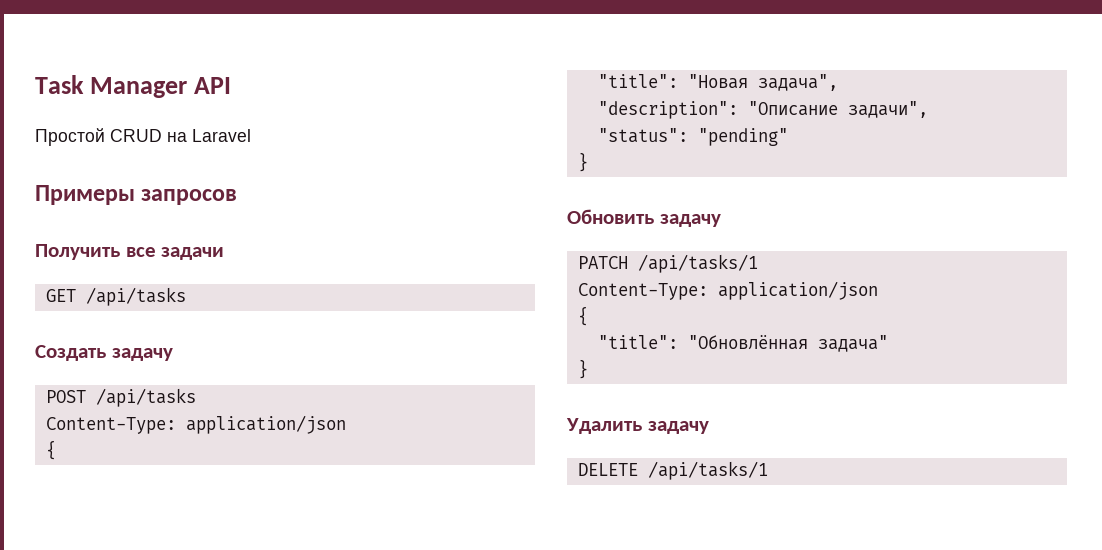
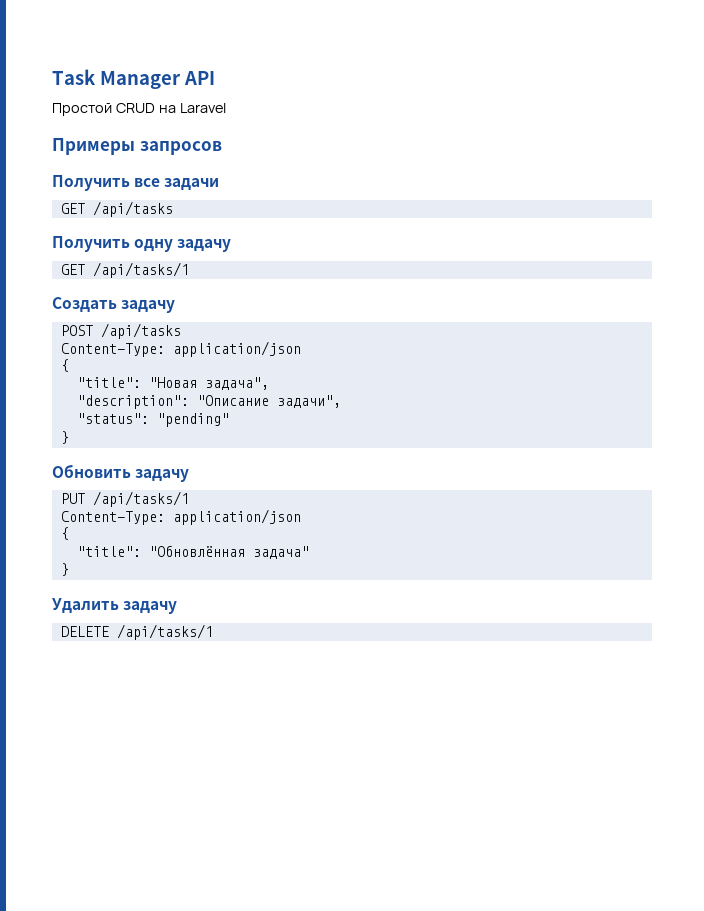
(186, 296) none -> [52,236,232,252] [60,262,189,278] // Получить одну задачу // GET /api/tasks/1
[577,256,628,269] PATCH -> [60,493,85,504] PUT

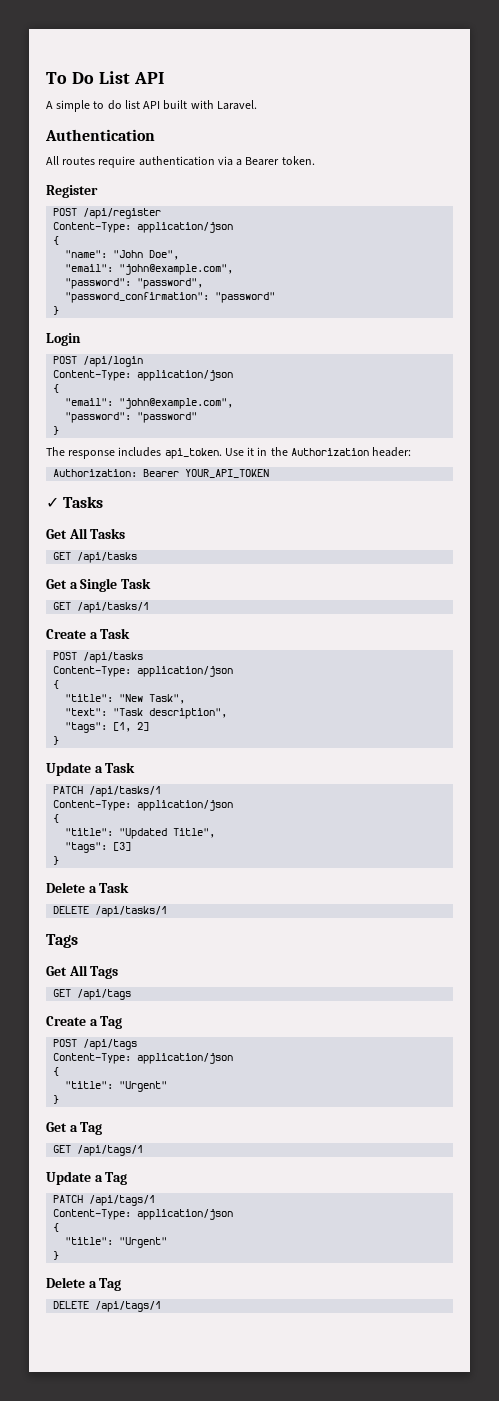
[52,69,215,89] [52,103,226,116] [52,138,222,155] [52,175,220,191] [60,201,173,217] [52,236,232,252] Task Manager API // Простой CRUD на Laravel // Примеры запросов // Получить все задачи // GET /api/tasks // Получить одну задачу -> [46,71,164,84] [46,100,257,112] [45,129,155,141] [46,156,315,168] [46,185,98,198] [53,208,162,219] [53,222,234,233] [53,236,60,245] [65,250,180,260] [65,264,234,275] [65,278,204,289] [65,292,276,303] [53,306,60,315] [46,333,81,346] [53,356,144,367] [53,370,234,381] [53,384,60,393] [65,398,234,409] [65,412,198,423] [53,426,60,435] [46,447,412,459] [53,469,270,478] [46,496,104,508] [46,528,126,539] [53,552,138,563] [46,578,151,592] To Do List API // A simple to do list API built with Laravel. // Authentication // All routes require authentication via a Bearer token. // Register // POST /api/register // Content-Type: application/json // { // "name": "John Doe", // "email": "john@example.com", // "password": "password", // "password_confirmation": "password" // } // Login // POST /api/login // Content-Type: application/json // { // "email": "john@example.com", // "password": "password" // } // The response includes api_token. Use it in the Authorization header: // Authorization: Bearer YOUR_API_TOKEN // ✓ Tasks // Get All Tasks // GET /api/tasks // Get a Single Task
[52,297,176,313] Создать задачу -> [46,628,131,639] Create a Task
[148,377,269,390] [76,395,341,409] [76,413,229,427] [60,431,69,444] [52,464,190,482] [60,493,85,504] "Новая задача", // "description": "Описание задачи", // "status": "pending" // } // Обновить задачу // PUT -> [119,694,186,704] [65,708,228,719] [65,722,150,733] [53,736,60,745] [46,762,136,776] [53,786,84,794] "New Task", // "text": "Task description", // "tags": [1, 2] // } // Update a Task // PATCH
[148,545,309,559] [60,563,69,576] [52,598,178,614] [60,624,213,640] "Обновлённая задача" // } // Удалить задачу // DELETE /api/tasks/1 -> [119,828,216,839] [65,842,132,853] [53,856,60,865] [46,882,130,893] [53,906,168,917] [46,934,78,948] [46,965,119,979] [53,989,132,1000] [46,1016,123,1029] [53,1039,138,1050] [53,1053,234,1064] [53,1067,60,1076] [65,1081,168,1092] [53,1095,60,1104] [46,1122,103,1135] [53,1145,144,1156] [46,1171,128,1185] [53,1195,156,1206] [53,1209,234,1220] [53,1223,60,1232] [65,1237,168,1248] [53,1251,60,1260] [46,1277,122,1291] [53,1301,162,1312] "Updated Title", // "tags": [3] // } // Delete a Task // DELETE /api/tasks/1 // Tags // Get All Tags // GET /api/tags // Create a Tag // POST /api/tags // Content-Type: application/json // { // "title": "Urgent" // } // Get a Tag // GET /api/tags/1 // Update a Tag // PATCH /api/tags/1 // Content-Type: application/json // { // "title": "Urgent" // } // Delete a Tag // DELETE /api/tags/1

